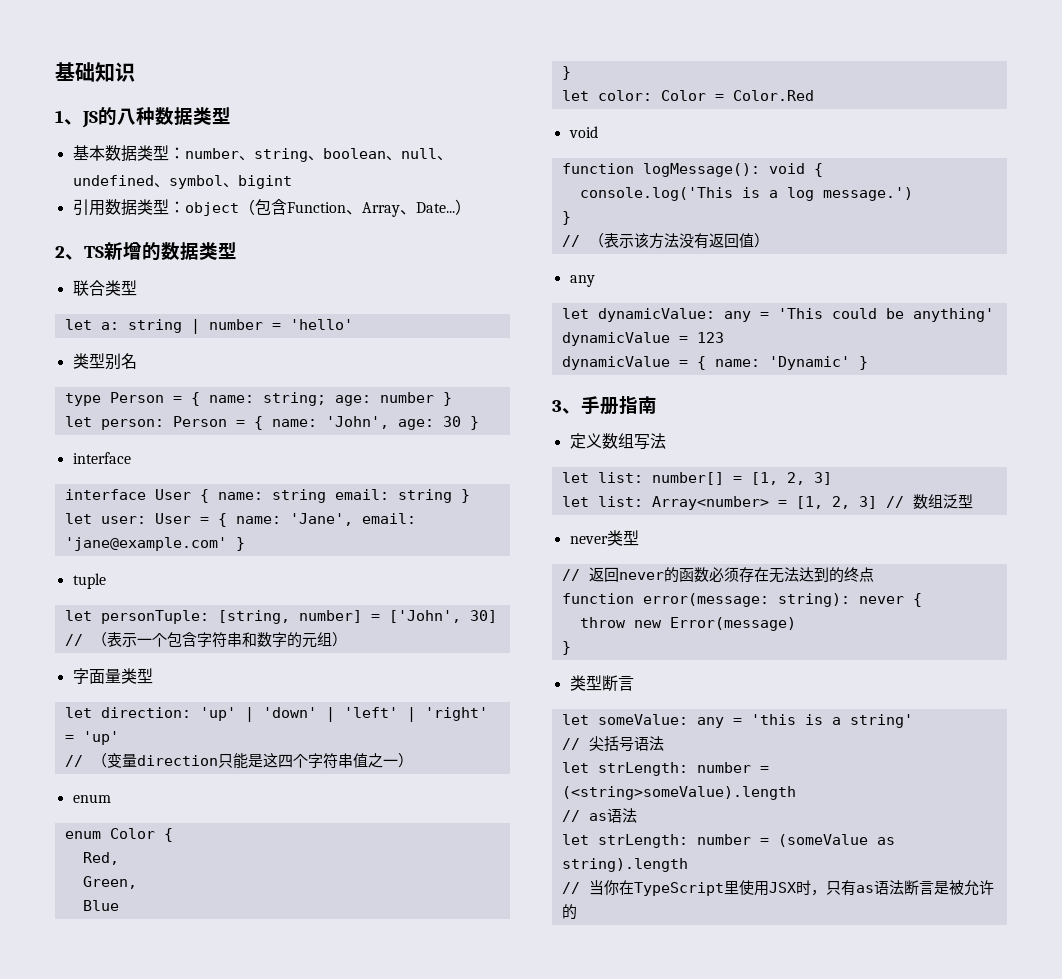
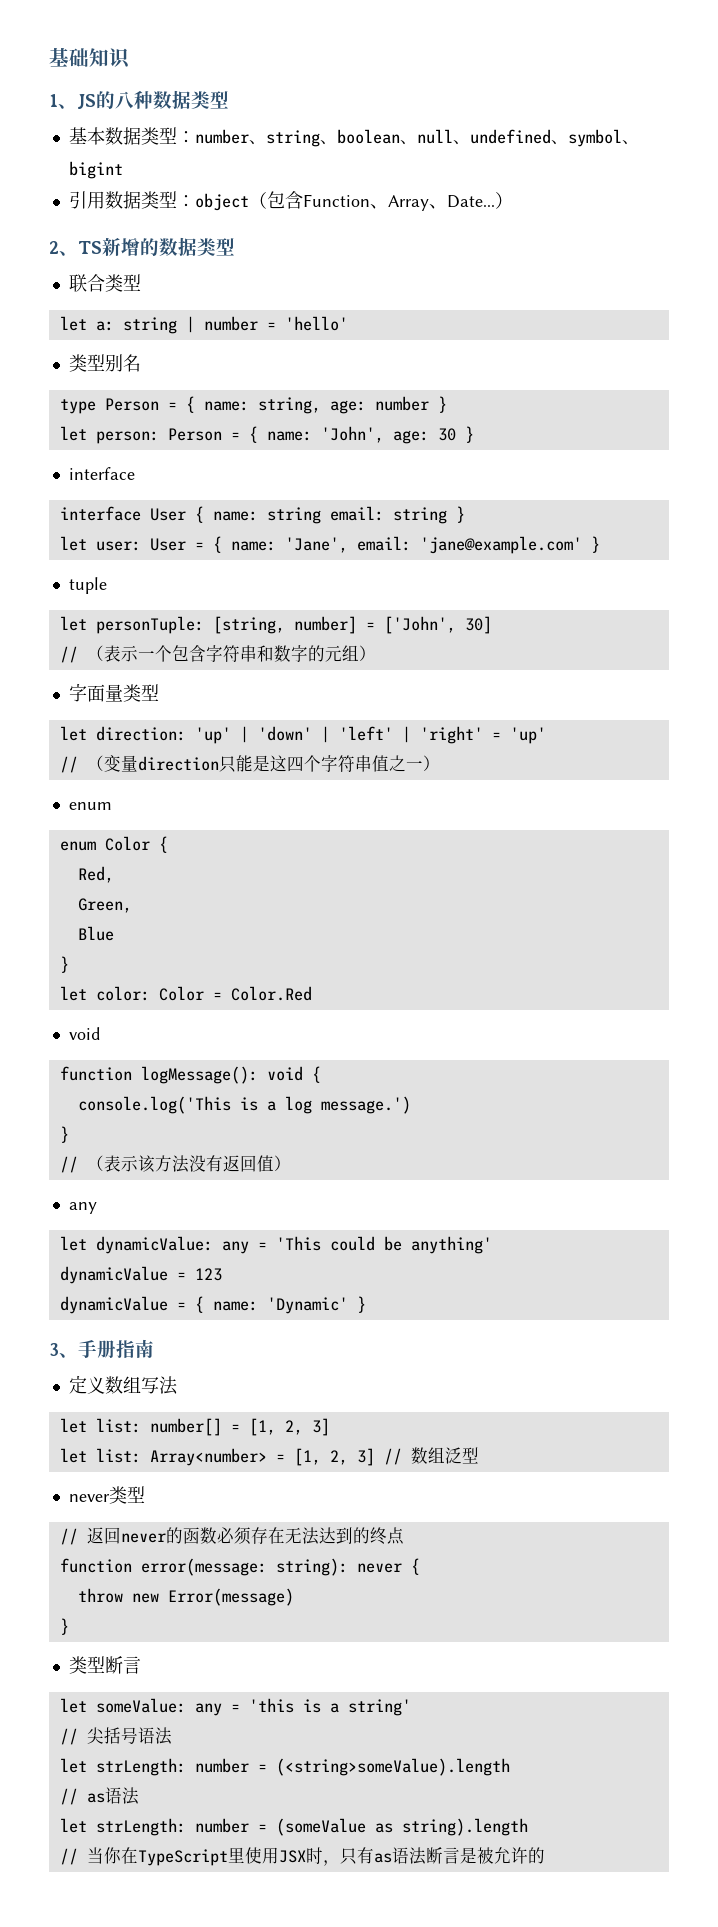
[262,392,326,406] string; -> [257,397,321,414] string,

